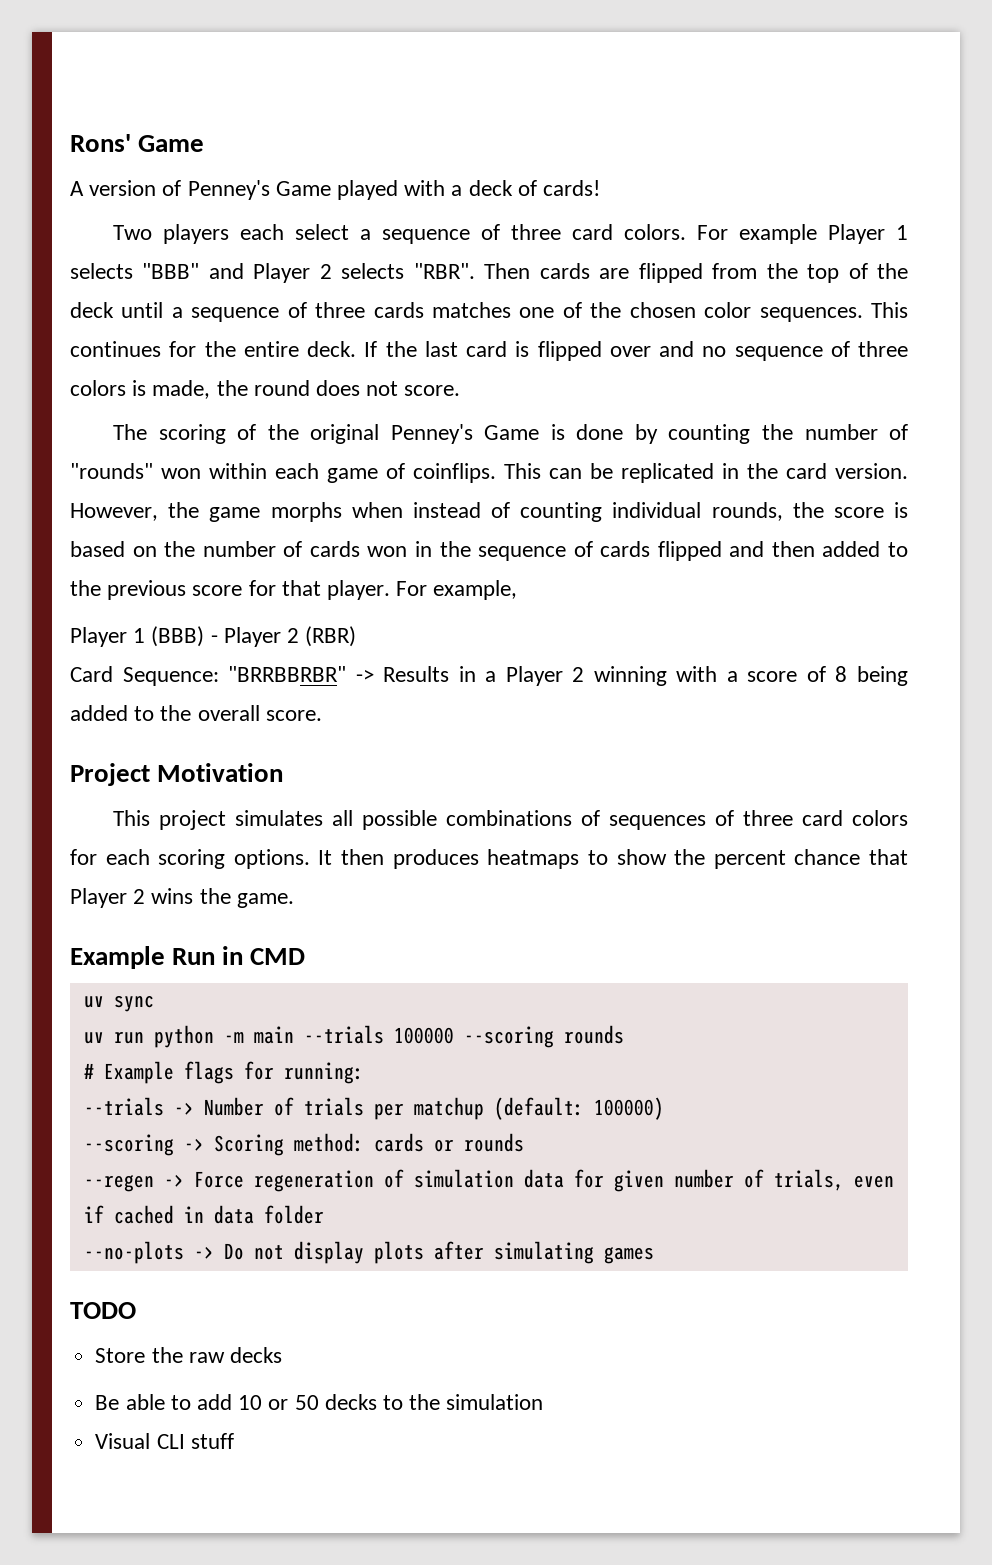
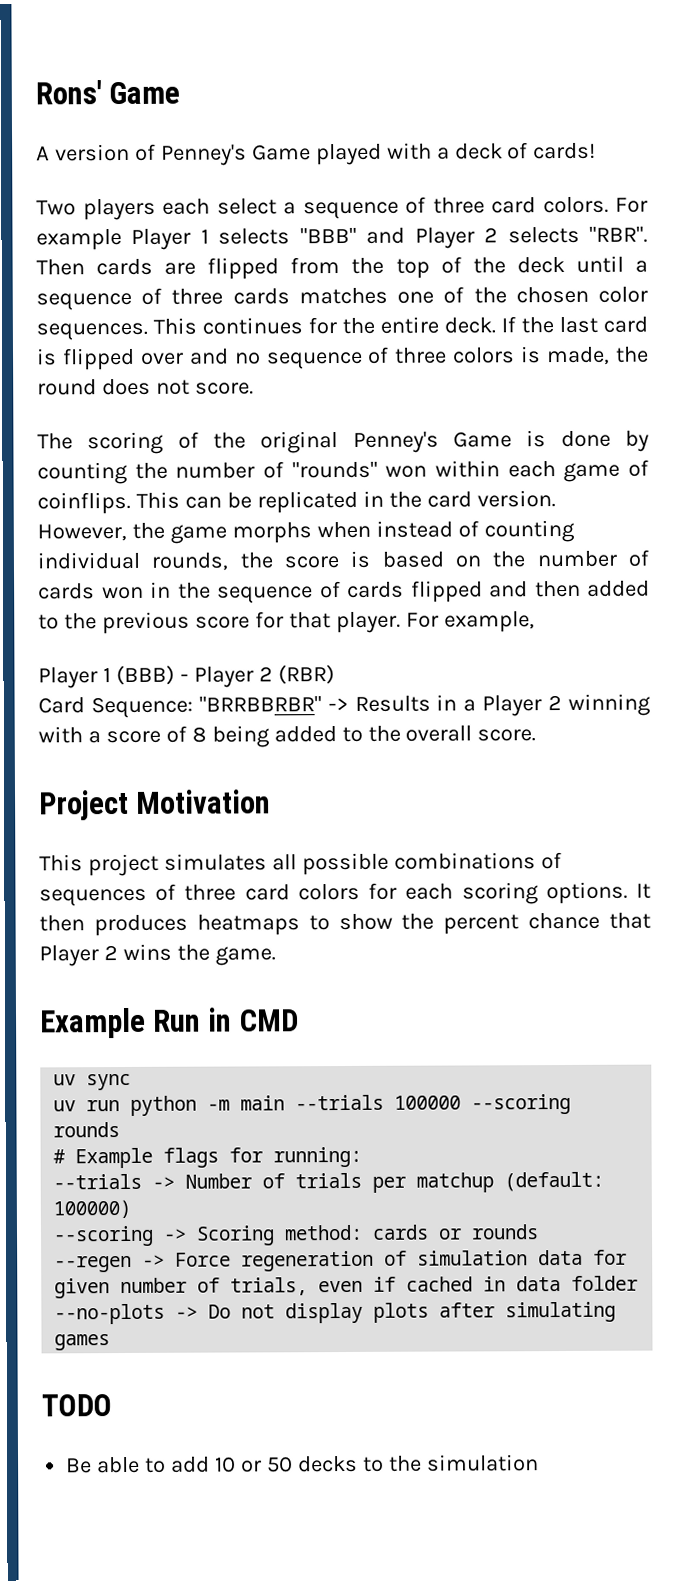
[95,1347,282,1363] // Store the raw decks -> (112, 1405) none
[95,1433,234,1449] // Visual CLI stuff -> (539, 1463) none

